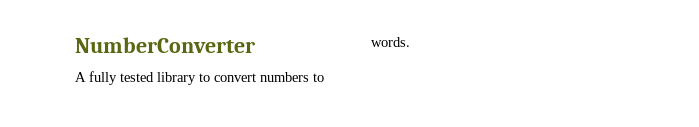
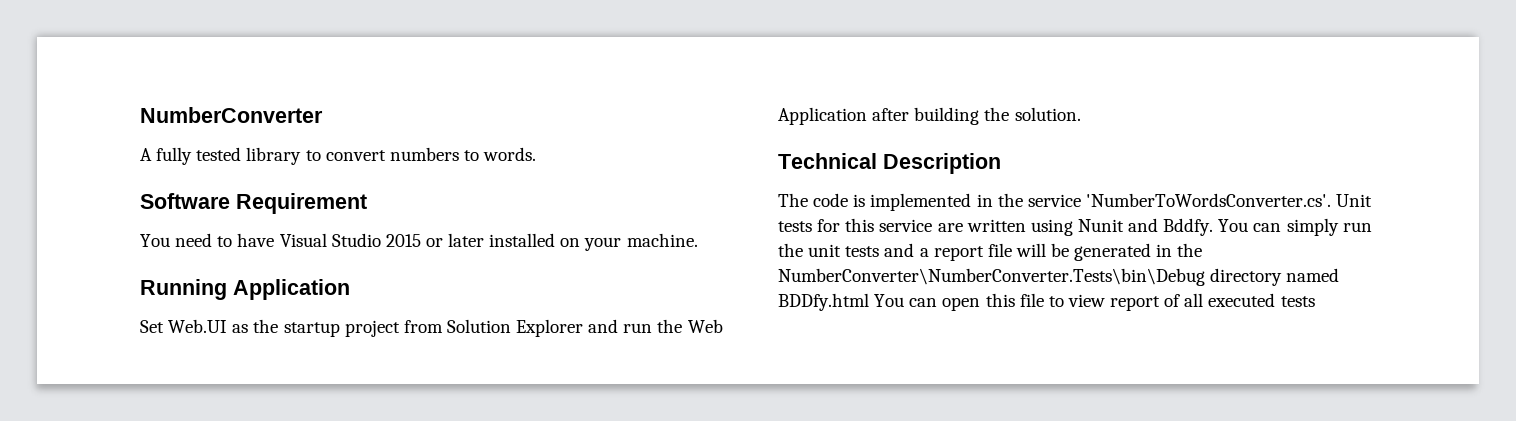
(410, 42) none -> [140,193,367,214] [140,233,698,251] [140,279,350,300] [140,319,723,337] [778,107,1081,125] [778,153,1001,174] [778,193,1373,211] [778,218,1372,236] [778,243,1203,261] [778,268,1340,286] [778,293,1315,311] // Software Requirement // You need to have Visual Studio 2015 or later installed on your machine. // Running Application // Set Web.UI as the startup project from Solution Explorer and run the Web Application after building the solution. // Technical Description // The code is implemented in the service 'NumberToWordsConverter.cs'. Unit tests for this service are written using Nunit and Bddfy. You can simply run the unit tests and a report file will be generated in the NumberConverter\NumberConverter.Tests\bin\Debug directory named BDDfy.html You can open this file to view report of all executed tests

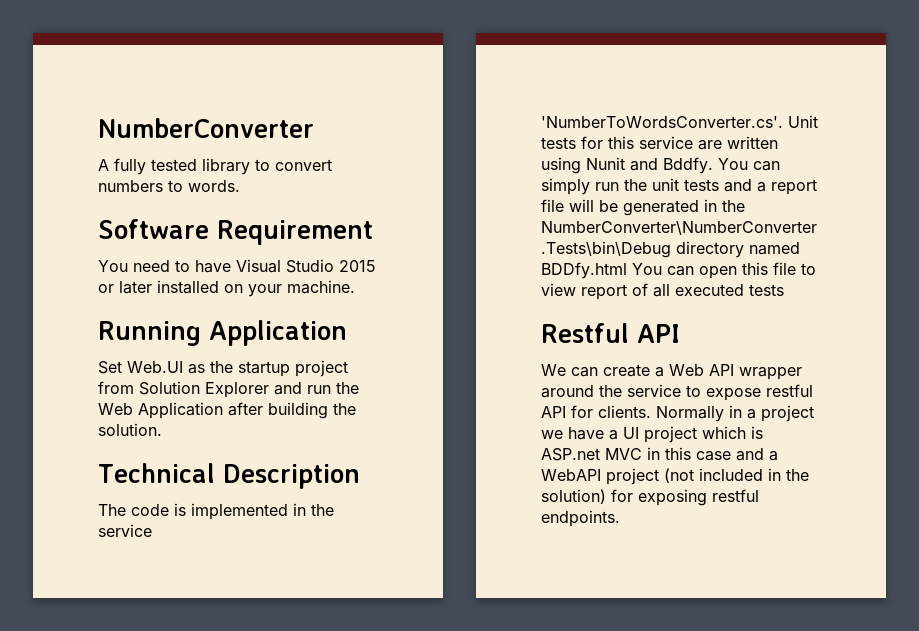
(1315, 301) none -> [541,323,680,343] [541,364,802,380] [541,384,813,401] [541,405,814,422] [541,426,763,443] [541,447,778,461] [541,468,809,485] [541,489,759,506] [541,510,620,527] // Restful API // We can create a Web API wrapper around the service to expose restful API for clients. Normally in a project we have a UI project which is ASP.net MVC in this case and a WebAPI project (not included in the solution) for exposing restful endpoints.

